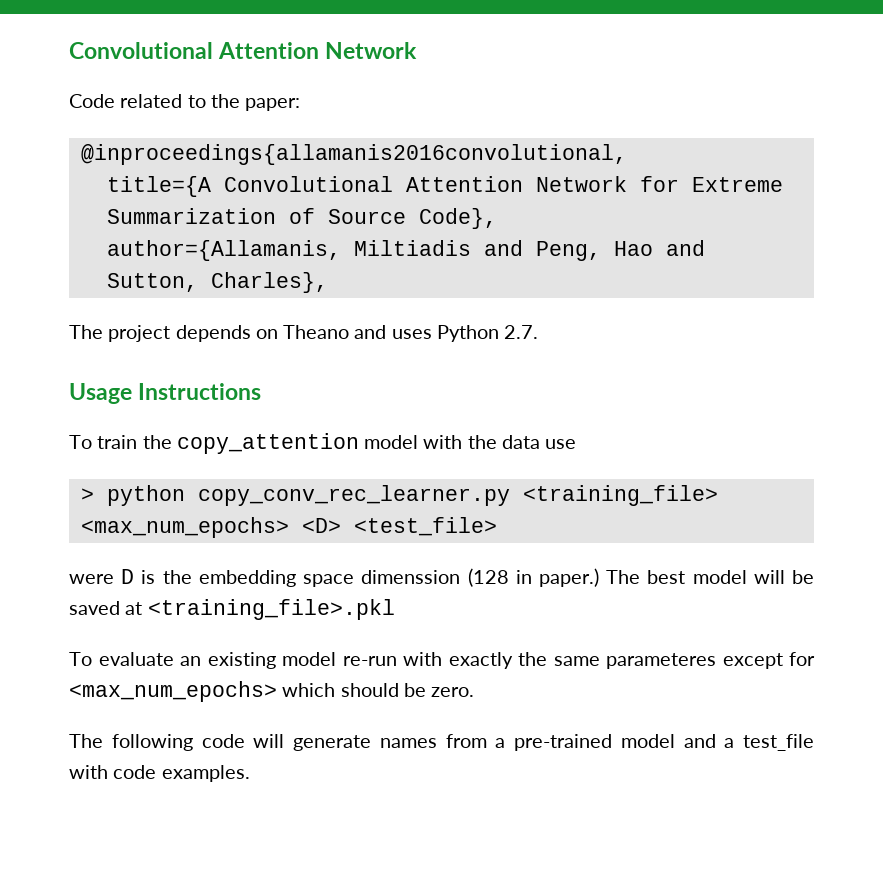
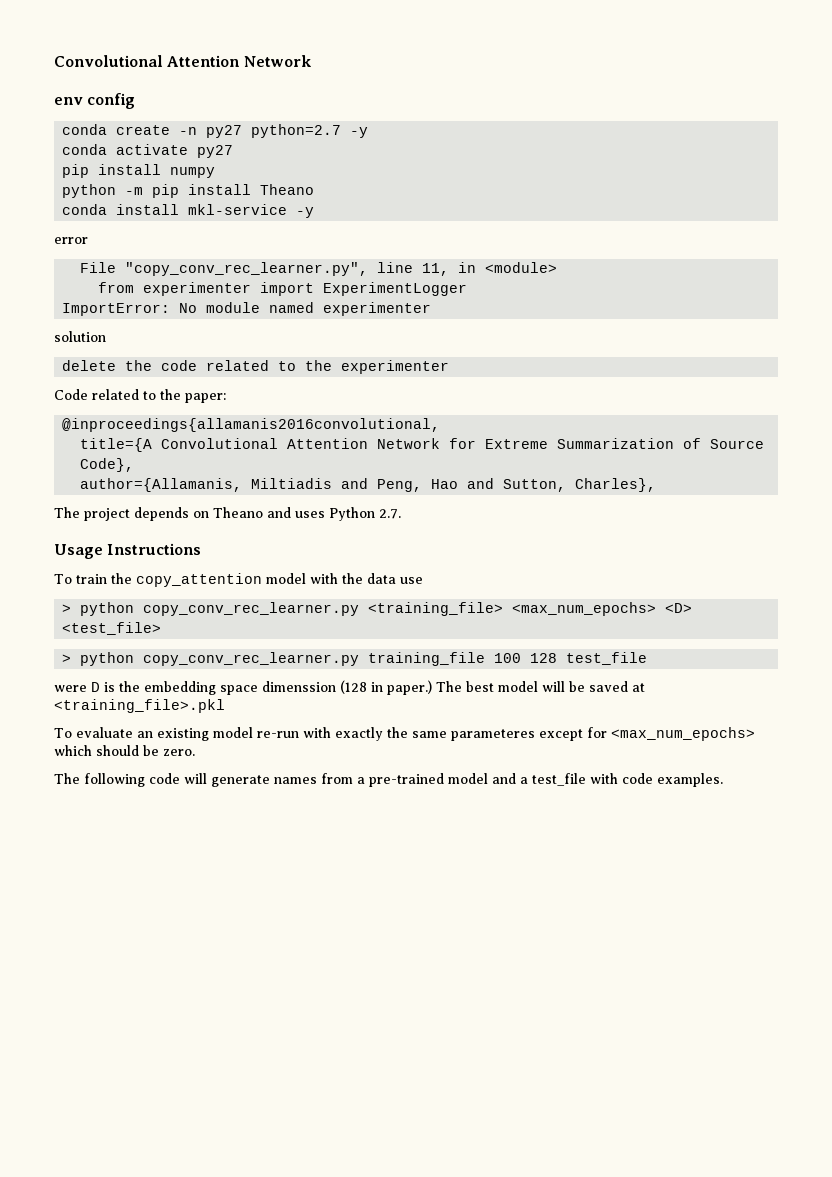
[69,42,418,59] Convolutional Attention Network -> [54,55,311,67] [54,93,136,109] [62,124,369,138] [62,144,234,158] [62,164,216,178] [62,184,315,198] [62,204,315,218] [54,237,88,244] [80,262,558,276] [98,282,468,296] [62,302,432,316] [54,331,106,342] [62,360,450,374] Convolutional Attention Network // env config // conda create -n py27 python=2.7 -y // conda activate py27 // pip install numpy // python -m pip install Theano // conda install mkl-service -y // error // File "copy_conv_rec_learner.py", line 11, in <module> // from experimenter import ExperimentLogger // ImportError: No module named experimenter // solution // delete the code related to the experimenter
(497, 526) none -> [62,652,648,666] // > python copy_conv_rec_learner.py training_file 100 128 test_file

